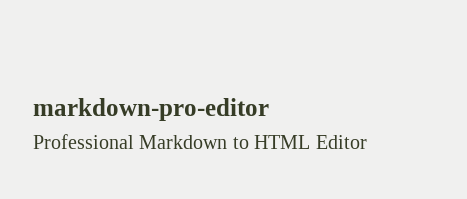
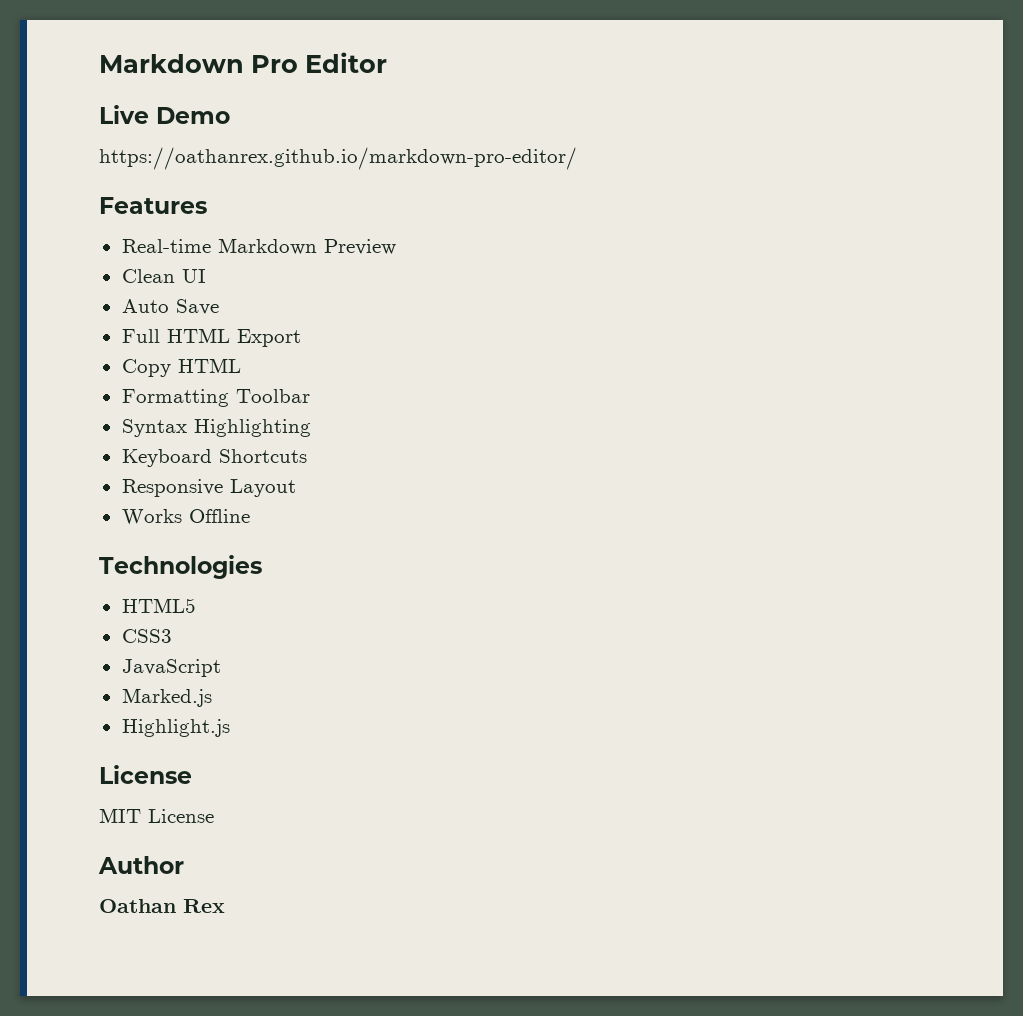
[33,98,269,121] [33,134,367,149] markdown-pro-editor // Professional Markdown to HTML Editor -> [99,52,387,73] [99,105,230,124] [99,147,577,170] [99,197,207,214] [121,238,396,255] [121,269,206,283] [121,299,219,315] [121,328,301,347] [121,358,241,377] [121,389,310,407] [121,419,311,437] [121,449,307,467] [121,479,296,497] [121,509,250,525] [99,555,262,579] [121,598,196,613] [121,629,172,643] [121,659,221,677] [121,688,212,707] [121,719,230,737] [99,765,192,784] [99,808,214,823] [98,856,184,874] [99,899,225,913] Markdown Pro Editor // Live Demo // https://oathanrex.github.io/markdown-pro-editor/ // Features // Real-time Markdown Preview // Clean UI // Auto Save // Full HTML Export // Copy HTML // Formatting Toolbar // Syntax Highlighting // Keyboard Shortcuts // Responsive Layout // Works Offline // Technologies // HTML5 // CSS3 // JavaScript // Marked.js // Highlight.js // License // MIT License // Author // Oathan Rex

